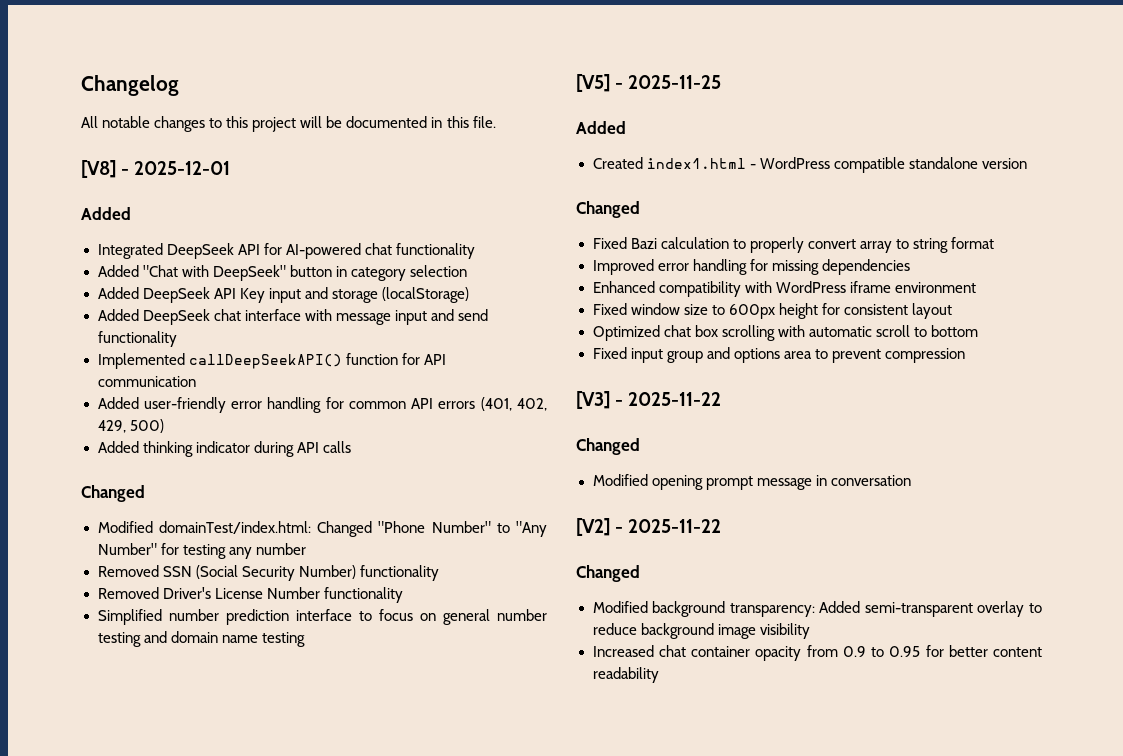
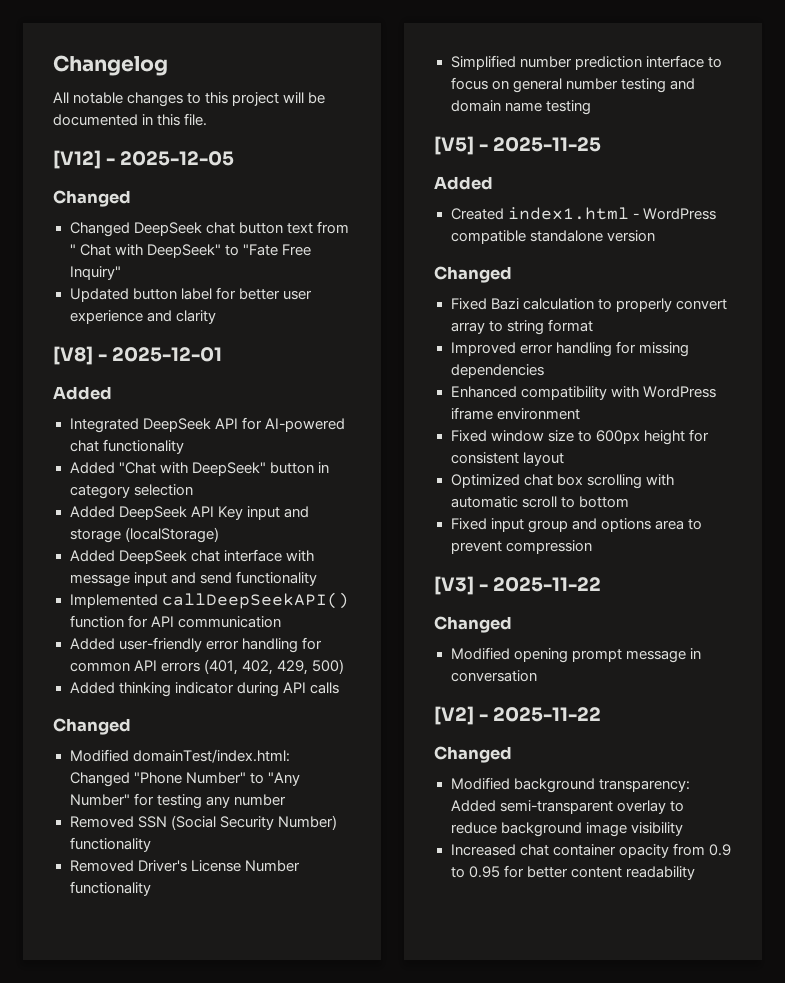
(496, 122) none -> [53,150,234,169] [53,190,131,207] [69,221,349,237] [69,244,311,258] [69,266,121,280] [69,287,312,302] [69,310,216,324] // [V12] - 2025-12-05 // Changed // Changed DeepSeek chat button text from " Chat with DeepSeek" to "Fate Free Inquiry" // Updated button label for better user experience and clarity

